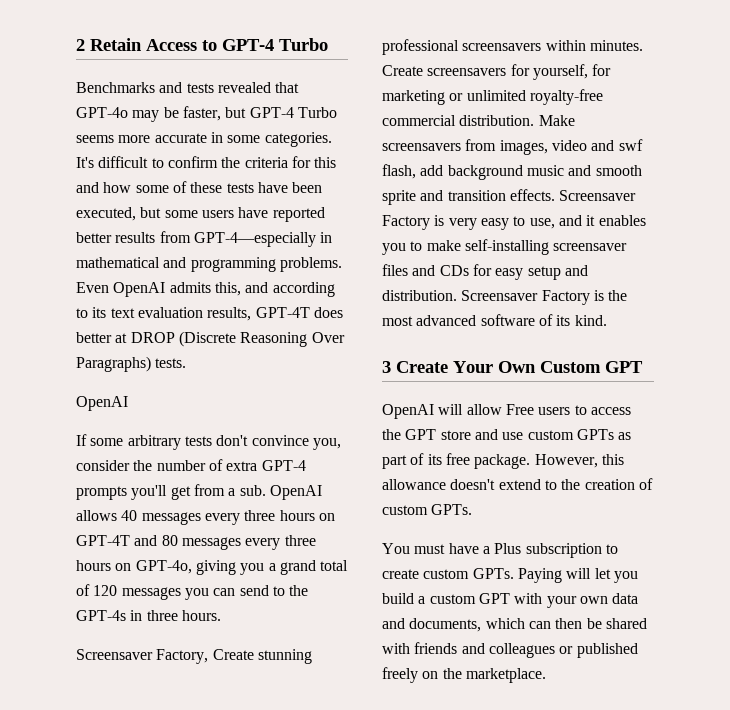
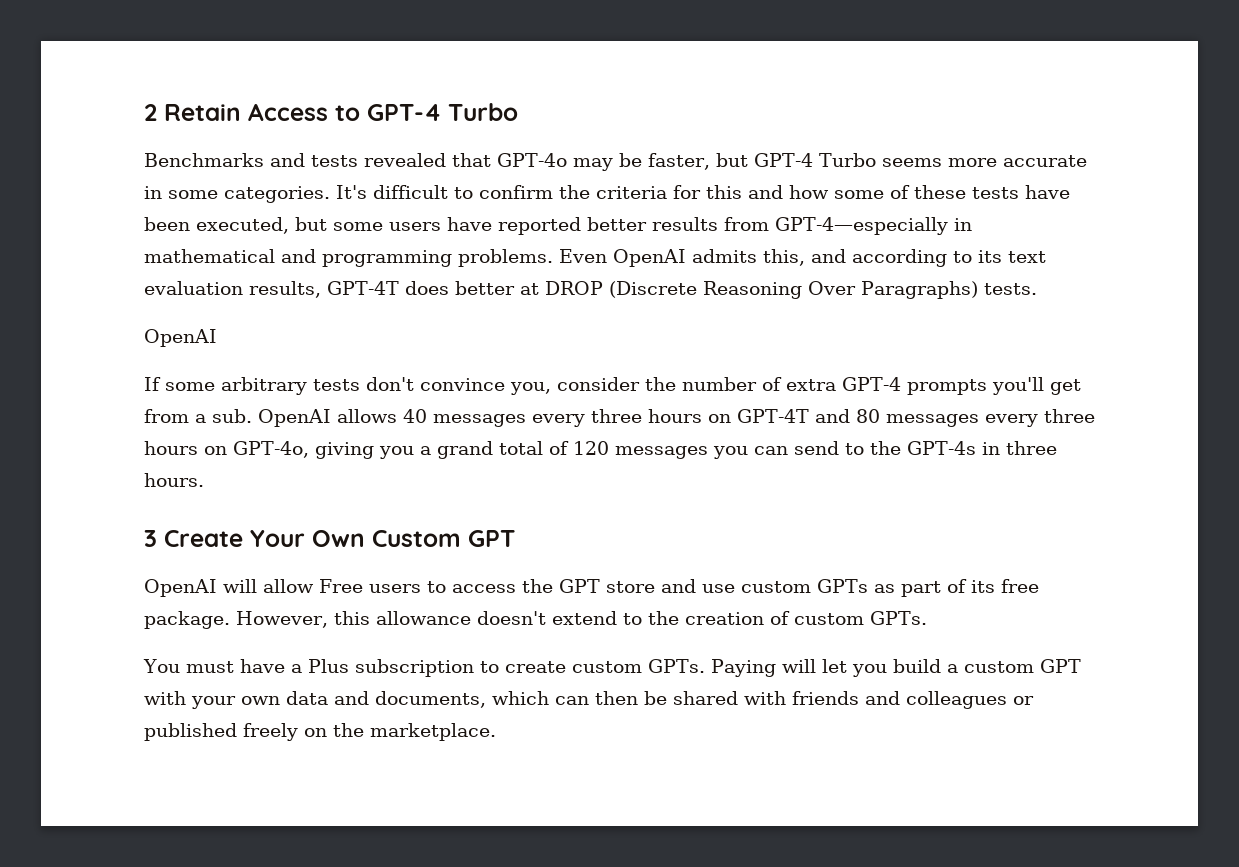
[76,649,312,664] [382,39,643,55] [382,64,612,80] [382,89,603,105] [382,115,575,126] [382,139,643,155] [382,164,642,180] [382,189,637,205] [382,215,646,230] [382,239,628,255] [382,264,588,280] [382,290,628,305] [382,314,607,326] // Screensaver Factory, Create stunning professional screensavers within minutes. Create screensavers for yourself, for marketing or unlimited royalty-free commercial distribution. Make screensavers from images, video and swf flash, add background music and smooth sprite and transition effects. Screensaver Factory is very easy to use, and it enables you to make self-installing screensaver files and CDs for easy setup and distribution. Screensaver Factory is the most advanced software of its kind. -> (204, 480) none

